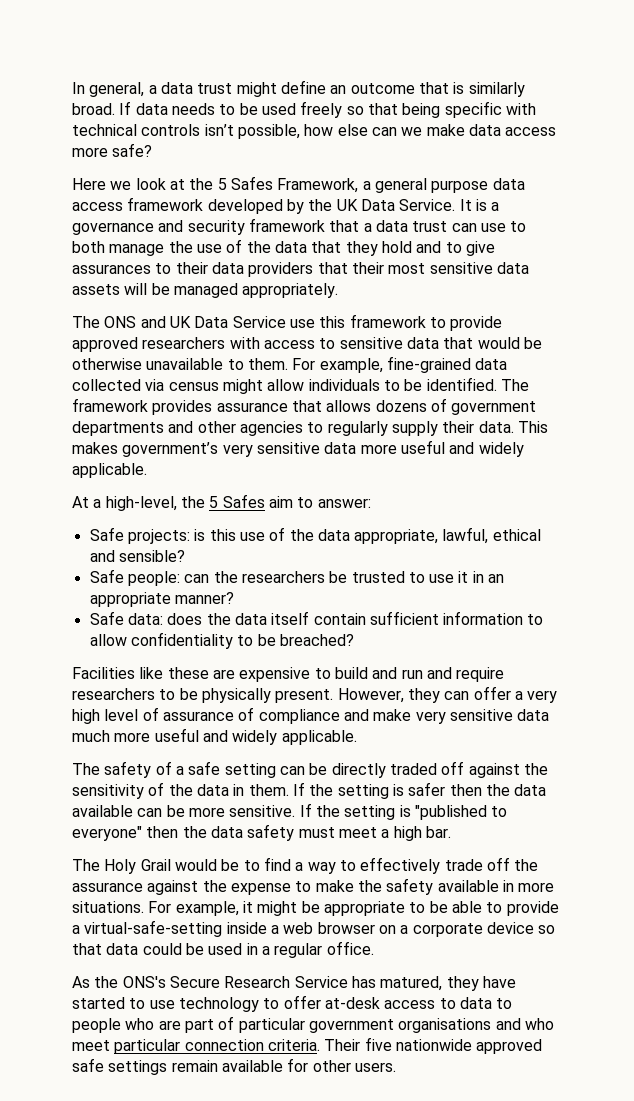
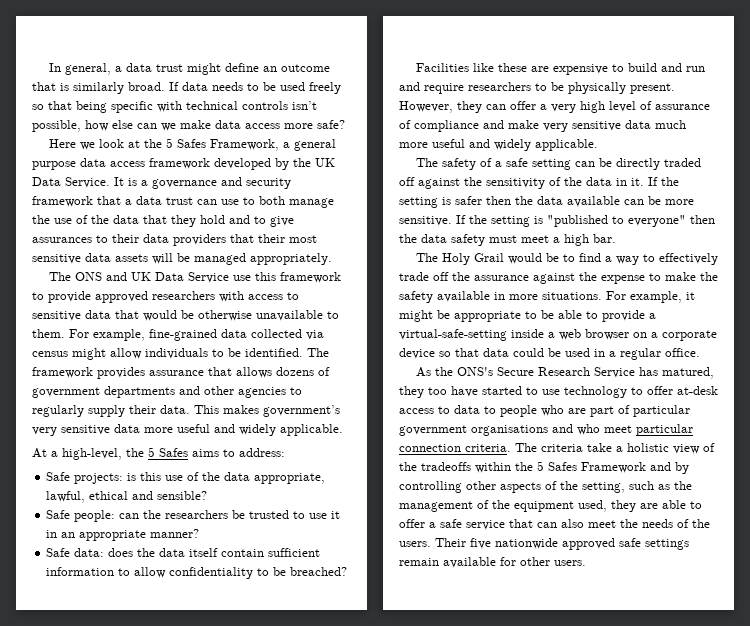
[268,496,371,508] aim to answer: -> [192,448,285,457] aims to address:
[248,784,289,796] them. -> [631,178,644,186] it.
(479, 983) none -> [428,387,447,395] too
(320, 1045) none -> [515,443,715,454] [399,461,689,474] [399,481,692,493] [399,500,702,512] [399,519,710,530] [399,541,431,547] The criteria take a holistic view of the tradeoffs within the 5 Safes Framework and by controlling other aspects of the setting, such as the management of the equipment used, they are able to offer a safe service that can also meet the needs of the users.

